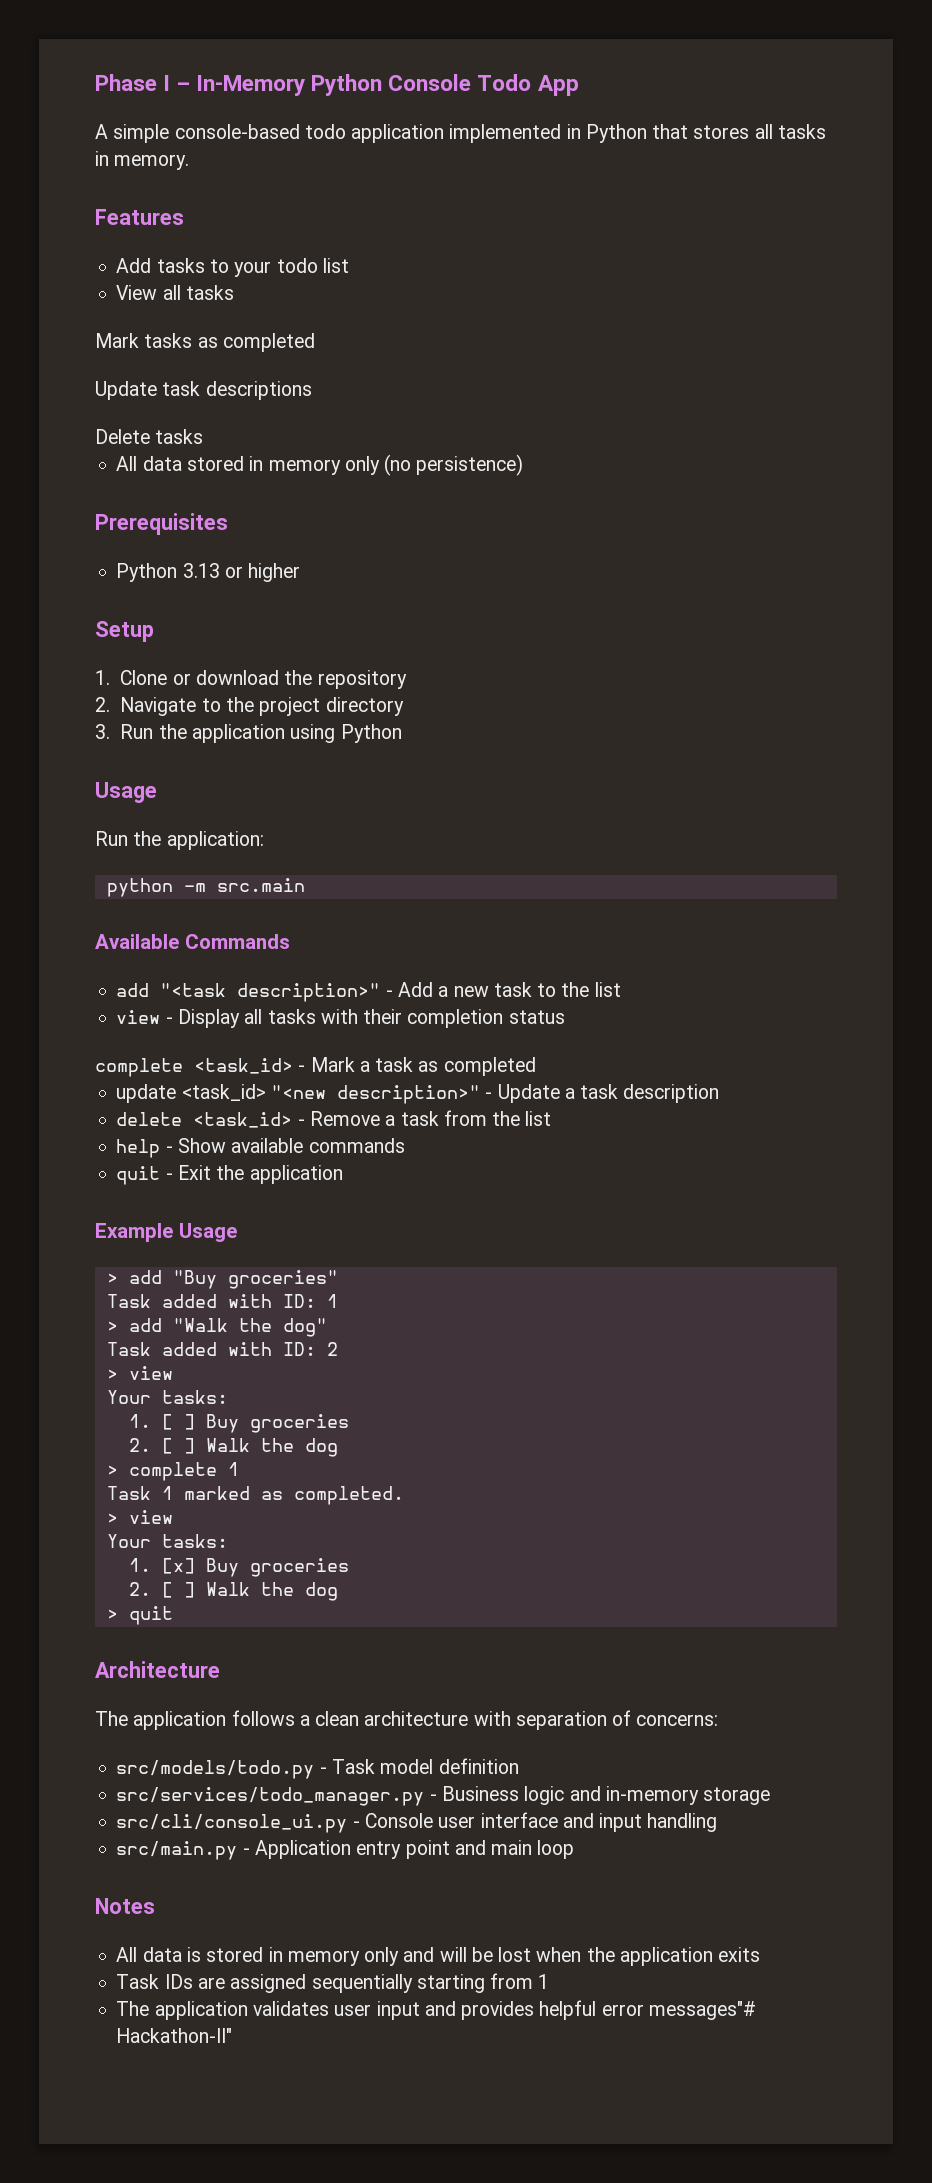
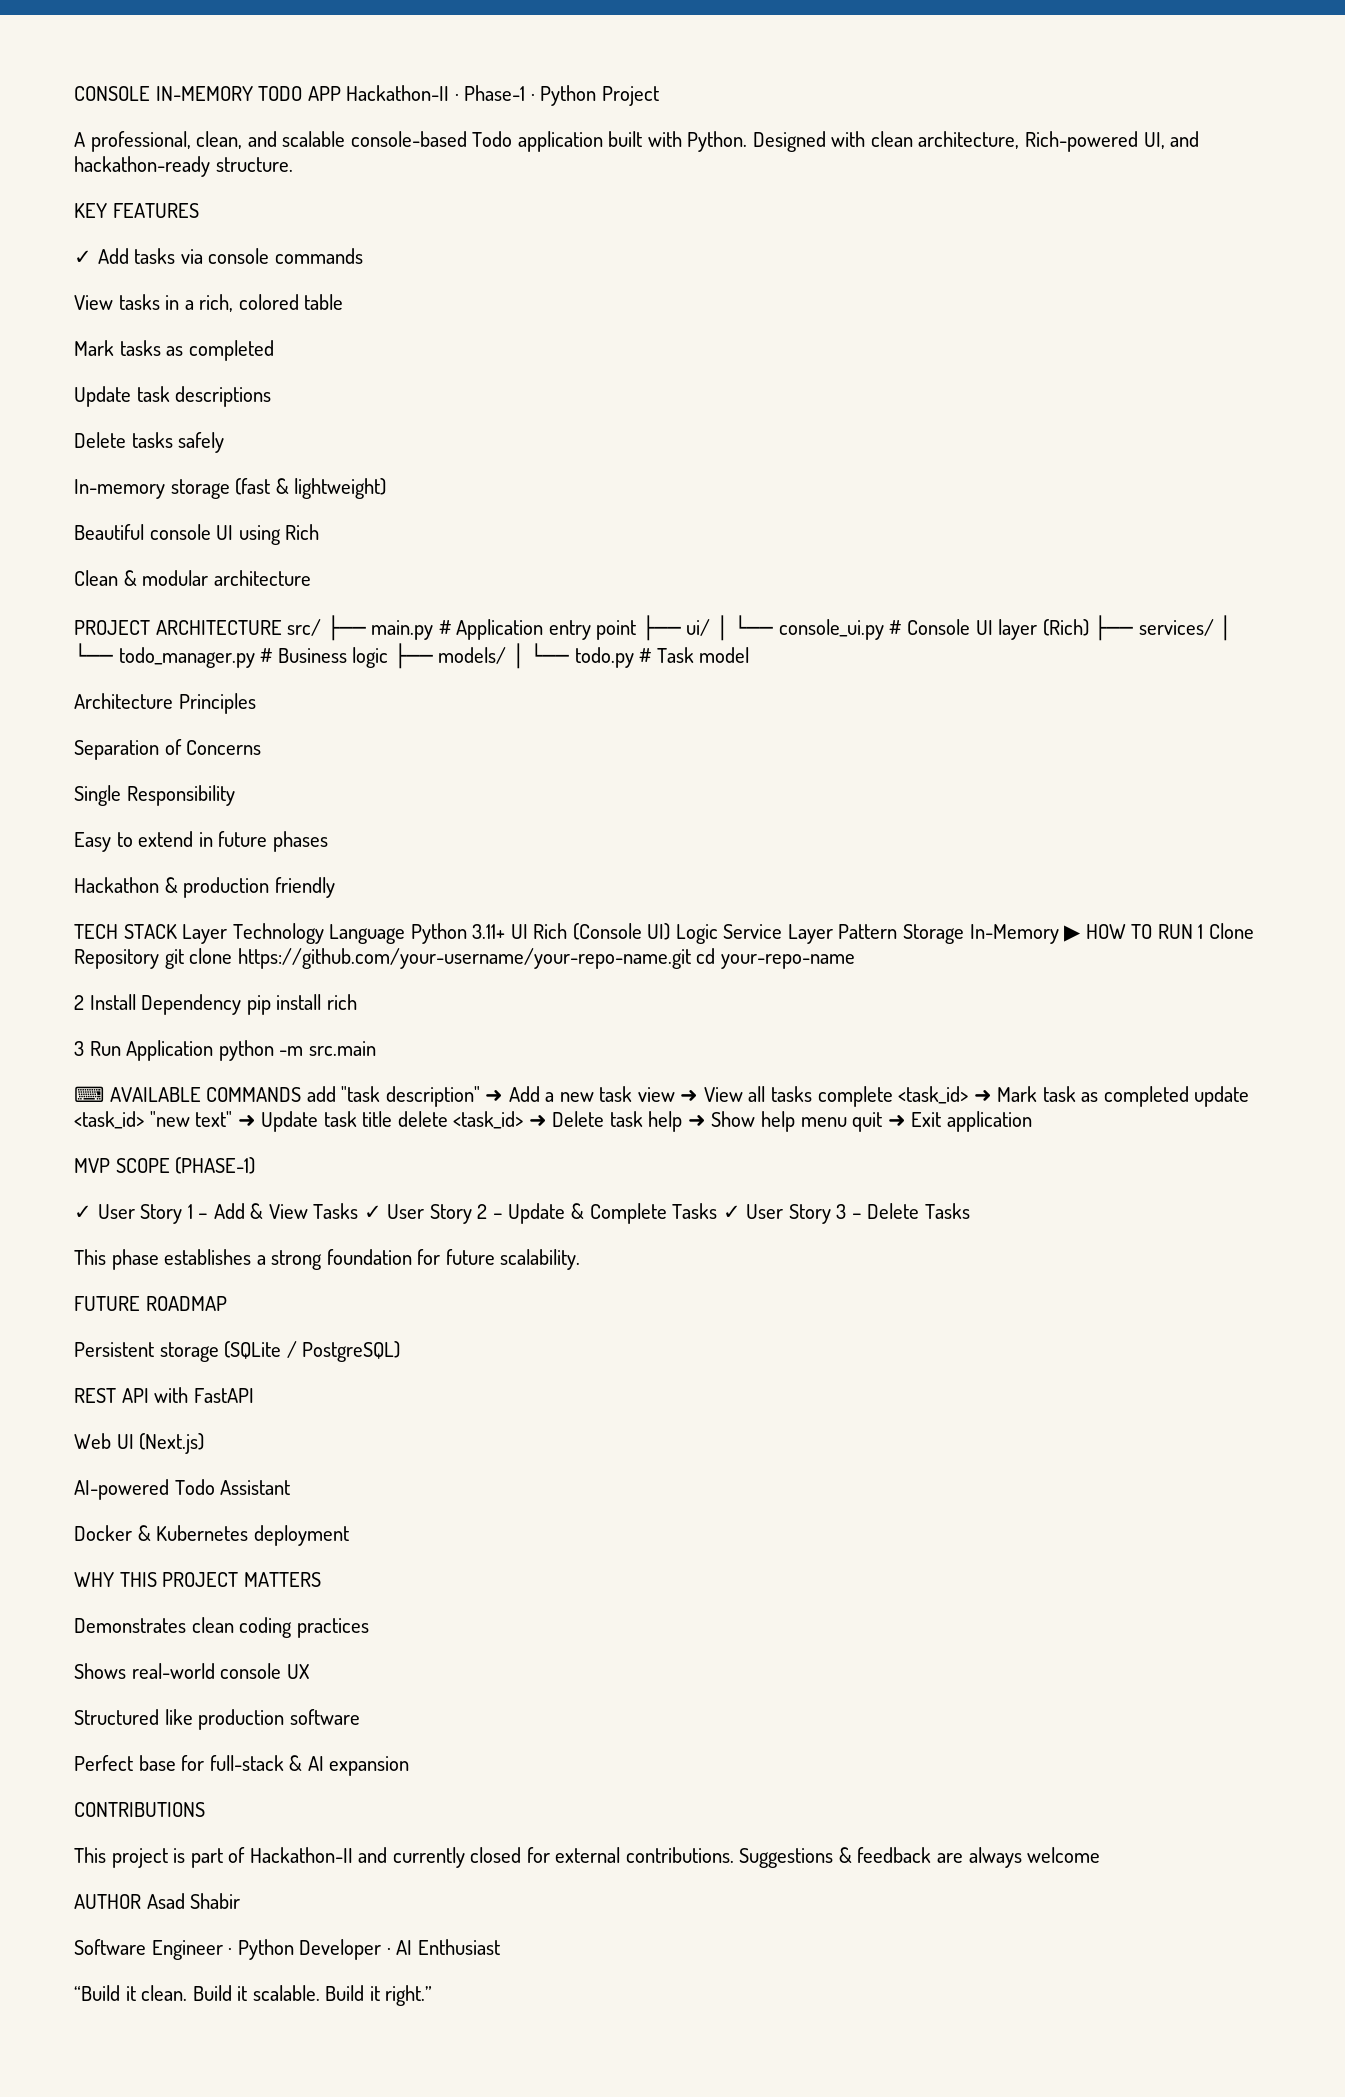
[95,74,579,96] [95,124,826,143] [95,151,190,170] [95,209,184,225] [116,258,349,277] [116,285,234,300] Phase I – In-Memory Python Console Todo App // A simple console-based todo application implemented in Python that stores all tasks in memory. // Features // Add tasks to your todo list // View all tasks -> [74,85,659,106] [74,131,1200,152] [74,156,293,177] [74,203,199,218] [74,248,363,264] [74,294,344,312] CONSOLE IN-MEMORY TODO APP Hackathon-II · Phase-1 · Python Project // A professional, clean, and scalable console-based Todo application built with Python. Designed with clean architecture, Rich-powered UI, and hackathon-ready structure. // KEY FEATURES // ✓ Add tasks via console commands // View tasks in a rich, colored table
[116,454,524,476] [95,513,228,535] [116,563,301,582] [95,621,154,642] [95,670,407,689] [95,697,404,716] [95,724,402,743] [95,782,157,803] [95,831,264,850] [106,878,305,897] [95,934,290,949] [116,982,621,1002] [116,1009,565,1028] [95,1057,370,1077] // All data stored in memory only (no persistence) // Prerequisites // Python 3.13 or higher // Setup // 1. Clone or download the repository // 2. Navigate to the project directory // 3. Run the application using Python // Usage // Run the application: // python -m src.main // Available Commands // add "<task description>" - Add a new task to the list // view - Display all tasks with their completion status // complete <task_id> - Mark a -> [178,432,225,453] [74,478,387,499] [74,524,320,545] [74,570,311,586] [74,615,1233,641] [74,643,750,669] [74,693,256,714] [74,739,262,760] [74,785,235,806] [74,831,328,852] [74,877,335,898] [74,923,1254,944] [74,948,855,969] [74,994,357,1015] [74,1040,376,1061] [74,1086,1038,1107] safely // In-memory storage (fast & lightweight) // Beautiful console UI using Rich // Clean & modular architecture // PROJECT ARCHITECTURE src/ ├── main.py # Application entry point ├── ui/ │ └── console_ui.py # Console UI layer (Rich) ├── services/ │ └── todo_manager.py # Business logic ├── models/ │ └── todo.py # Task model // Architecture Principles // Separation of Concerns // Single Responsibility // Easy to extend in future phases // Hackathon & production friendly // TECH STACK Layer Technology Language Python 3.11+ UI Rich (Console UI) Logic Service Layer Pattern Storage In-Memory ▶ HOW TO RUN 1 Clone Repository git clone https://github.com/your-username/your-repo-name.git cd your-repo-name // 2 Install Dependency pip install rich // 3 Run Application python -m src.main // ⌨ AVAILABLE COMMANDS add "task description" ➜ Add a new task view ➜ View all tasks complete <task_id> ➜ Mark
(536, 1066) // -> (1189, 1096) none
[270,1084,720,1104] [116,1110,552,1128] [116,1138,405,1158] [116,1165,343,1185] [95,1223,237,1242] [106,1270,338,1289] [106,1294,338,1308] [106,1318,327,1337] [106,1342,338,1356] [106,1366,173,1380] [106,1390,228,1404] [128,1414,349,1433] [128,1438,338,1457] [106,1462,239,1481] [106,1486,404,1505] [106,1510,173,1524] [106,1534,228,1548] [128,1558,349,1577] [128,1582,338,1601] [106,1606,173,1625] [95,1661,220,1678] [95,1710,719,1730] [116,1758,519,1779] [116,1786,771,1806] [116,1812,718,1833] [116,1840,575,1860] [95,1898,155,1914] [116,1947,761,1966] [116,1973,550,1993] [116,2000,756,2020] [116,2028,233,2043] "<new description>" - Update a task description // delete <task_id> - Remove a task from the list // help - Show available commands // quit - Exit the application // Example Usage // > add "Buy groceries" // Task added with ID: 1 // > add "Walk the dog" // Task added with ID: 2 // > view // Your tasks: // 1. [ ] Buy groceries // 2. [ ] Walk the dog // > complete 1 // Task 1 marked as completed. // > view // Your tasks: // 1. [x] Buy groceries // 2. [ ] Walk the dog // > quit // Architecture // The application follows a clean architecture with separation of concerns: // src/models/todo.py - Task model definition // src/services/todo_manager.py - Business logic and in-memory storage // src/cli/console_ui.py - Console user interface and input handling // src/main.py - Application entry point and main loop // Notes // All data is stored in memory only and will be lost when the application exits // Task IDs are assigned sequentially starting from 1 // The application validates user input and provides helpful error messages"# Hackathon-II" -> [149,1111,1032,1132] [74,1157,256,1174] [74,1203,970,1224] [74,1249,581,1270] [74,1296,227,1311] [74,1341,401,1362] [74,1387,254,1403] [74,1433,205,1454] [74,1479,291,1500] [74,1525,349,1546] [74,1572,321,1587] [74,1617,369,1638] [74,1663,309,1679] [74,1709,360,1730] [74,1755,410,1776] [74,1802,205,1817] [74,1847,1101,1868] [74,1893,241,1909] [74,1939,500,1960] [74,1985,433,2006] "new text" ➜ Update task title delete <task_id> ➜ Delete task help ➜ Show help menu quit ➜ Exit application // MVP SCOPE (PHASE-1) // ✓ User Story 1 – Add & View Tasks ✓ User Story 2 – Update & Complete Tasks ✓ User Story 3 – Delete Tasks // This phase establishes a strong foundation for future scalability. // FUTURE ROADMAP // Persistent storage (SQLite / PostgreSQL) // REST API with FastAPI // Web UI (Next.js) // AI-powered Todo Assistant // Docker & Kubernetes deployment // WHY THIS PROJECT MATTERS // Demonstrates clean coding practices // Shows real-world console UX // Structured like production software // Perfect base for full-stack & AI expansion // CONTRIBUTIONS // This project is part of Hackathon-II and currently closed for external contributions. Suggestions & feedback are always welcome // AUTHOR Asad Shabir // Software Engineer · Python Developer · AI Enthusiast // “Build it clean. Build it scalable. Build it right.”

